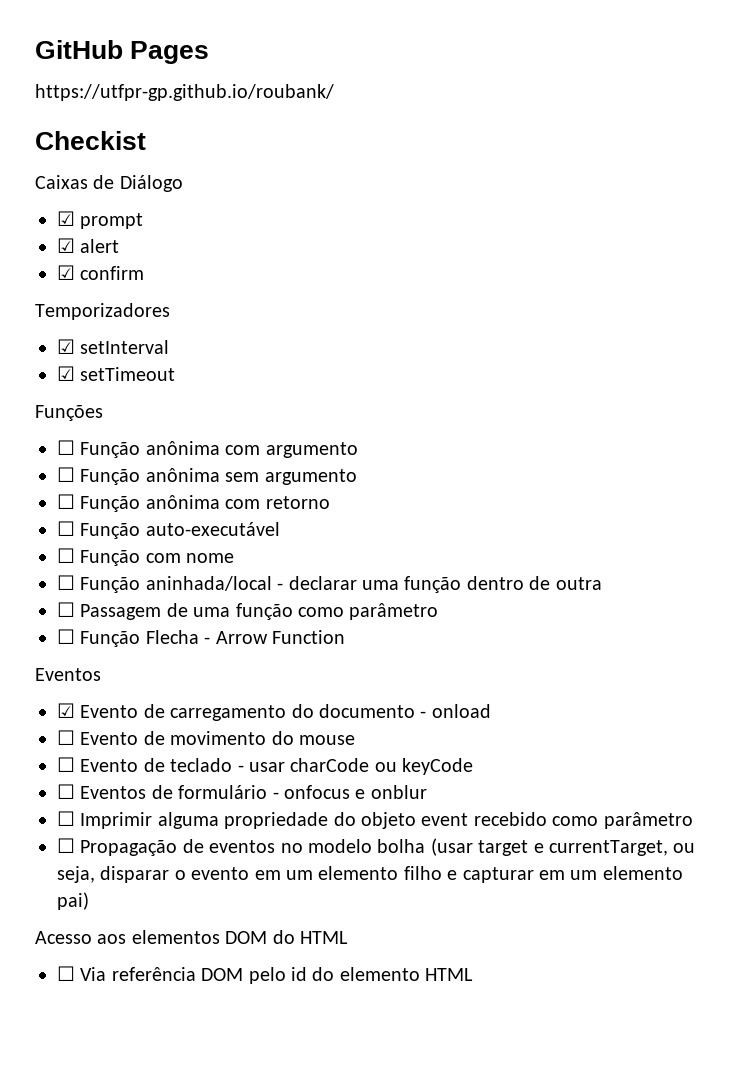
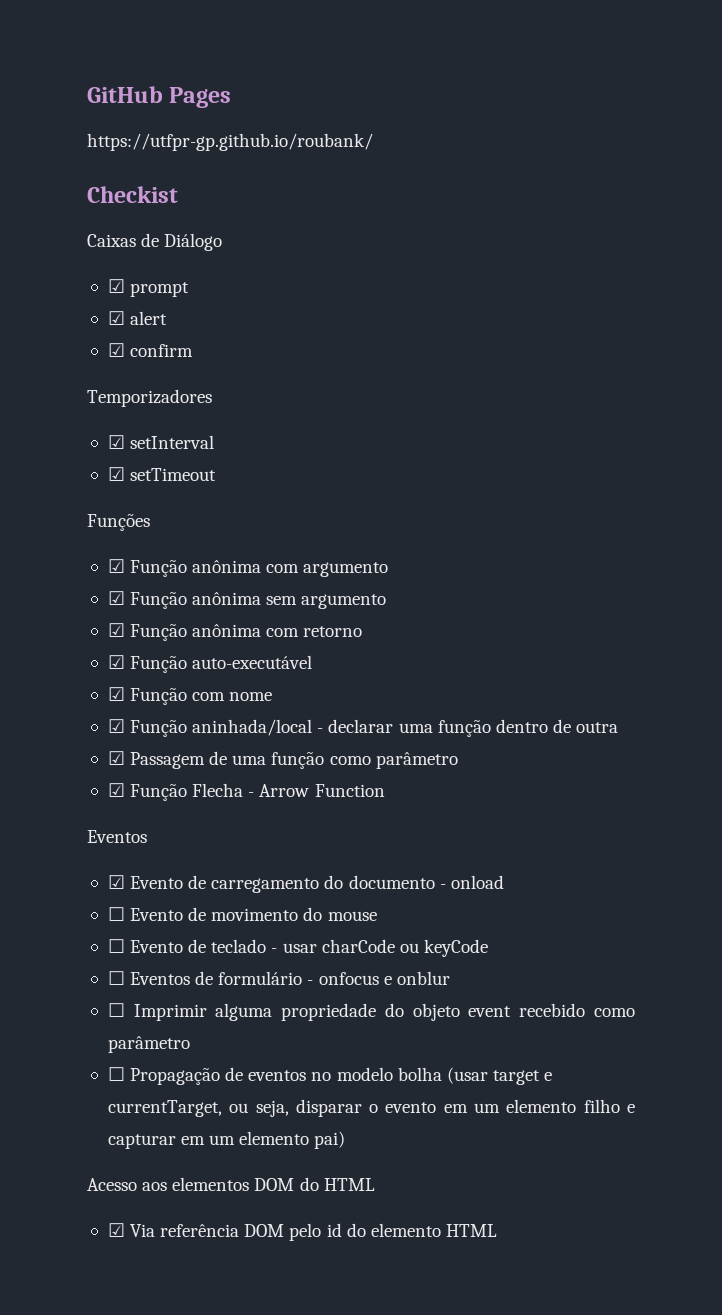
[57,440,75,455] ☐ -> [107,559,125,573] ☑
[57,467,75,482] ☐ -> [107,591,125,605] ☑
[57,494,75,509] ☐ -> [107,623,125,637] ☑
[57,521,75,536] ☐ -> [107,655,125,669] ☑
[57,548,75,563] ☐ -> [107,687,125,701] ☑
[57,575,75,590] ☐ -> [107,719,125,733] ☑
[57,602,75,617] ☐ -> [107,751,125,765] ☑
[57,629,75,644] ☐ -> [107,783,125,797] ☑
[57,966,75,981] ☐ -> [107,1223,125,1237] ☑

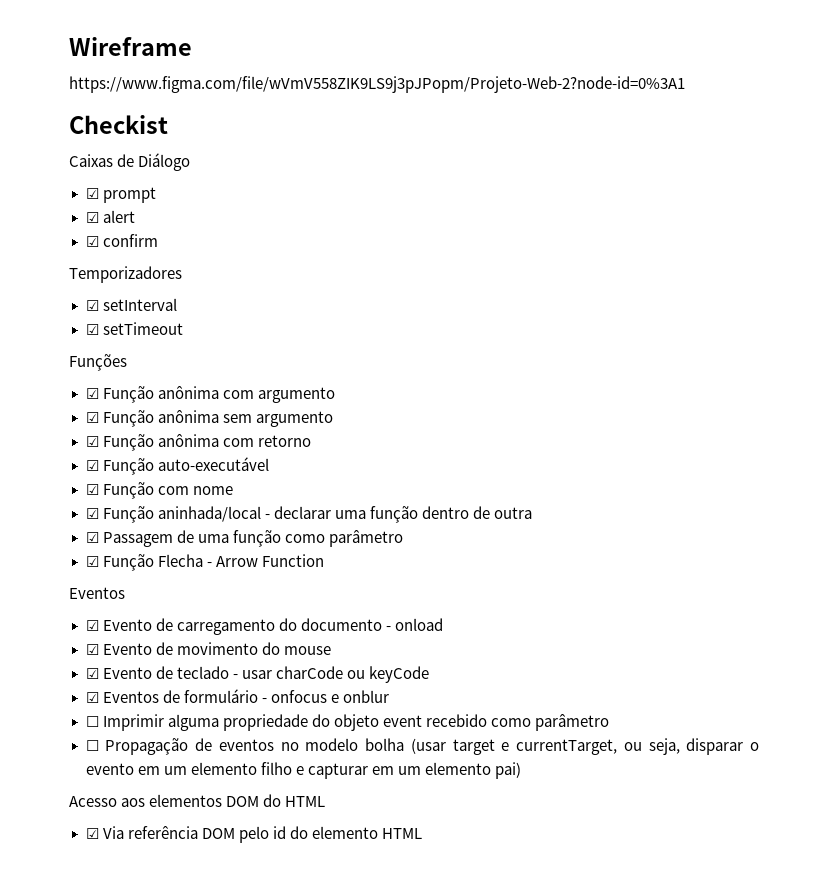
[87,86,232,108] [87,133,373,151] GitHub Pages // https://utfpr-gp.github.io/roubank/ -> [69,37,192,56] [69,76,685,93] Wireframe // https://www.figma.com/file/wVmV558ZIK9LS9j3pJPopm/Projeto-Web-2?node-id=0%3A1
[107,907,125,921] ☐ -> [85,644,99,655] ☑
[107,939,125,953] ☐ -> [85,668,99,679] ☑
[107,971,125,985] ☐ -> [85,692,99,703] ☑

